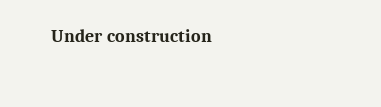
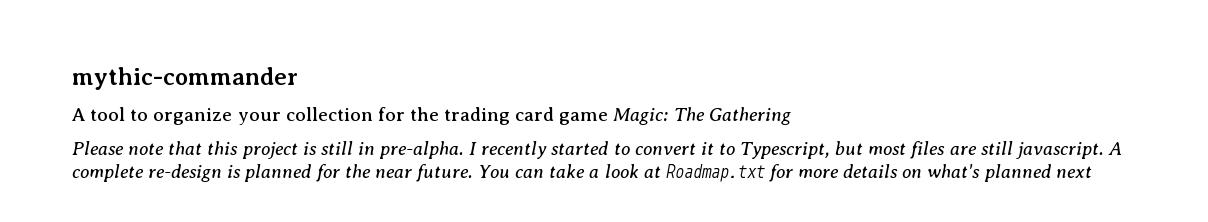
[51,29,212,42] Under construction -> [72,67,298,90] [72,107,791,125] [72,141,1122,159] [72,164,1092,182] mythic-commander // A tool to organize your collection for the trading card game Magic: The Gathering // Please note that this project is still in pre-alpha. I recently started to convert it to Typescript, but most files are still javascript. A complete re-design is planned for the near future. You can take a look at Roadmap.txt for more details on what's planned next

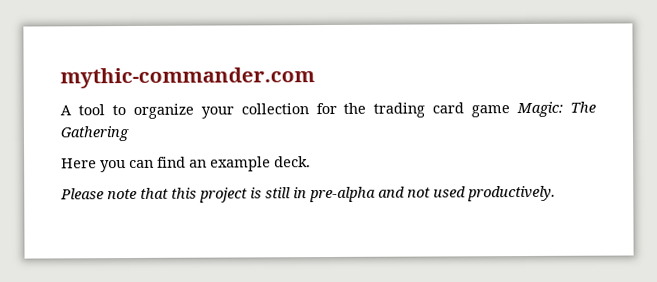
[72,67,298,90] mythic-commander -> [60,67,315,89] mythic-commander.com
(791, 116) none -> [61,156,311,173] // Here you can find an example deck.
[379,141,1122,159] [72,164,1092,182] pre-alpha. I recently started to convert it to Typescript, but most files are still javascript. A complete re-design is planned for the near future. You can take a look at Roadmap.txt for more details on what's planned next -> [309,185,556,203] pre-alpha and not used productively.

